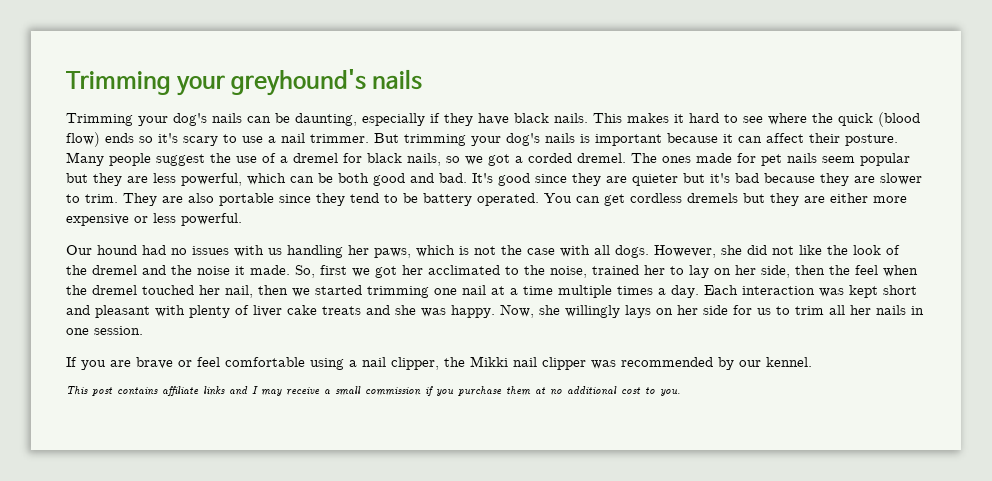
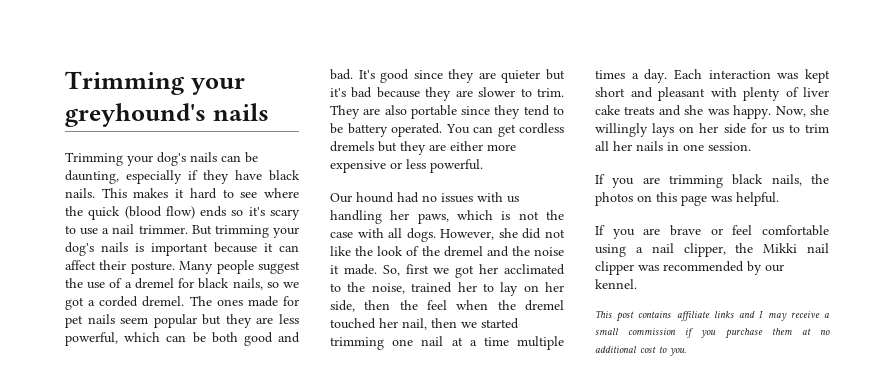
(143, 330) none -> [595,174,829,188] [595,192,779,206] // If you are trimming black nails, the photos on this page was helpful.

